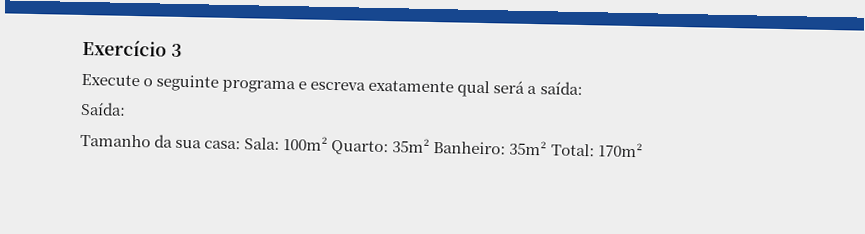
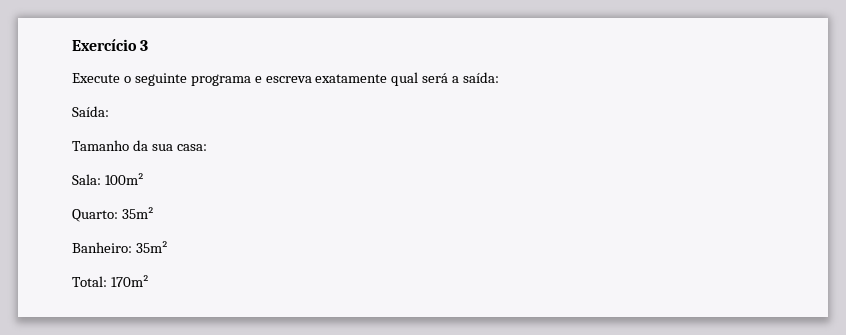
(242, 145) none -> (207, 147) //
(329, 143) none -> (144, 179) //
(431, 145) none -> (154, 213) //
(548, 148) none -> (168, 247) //

